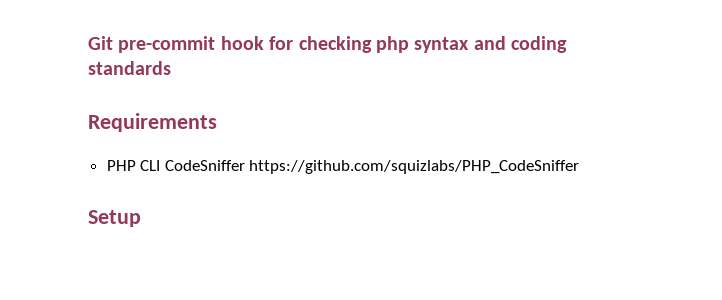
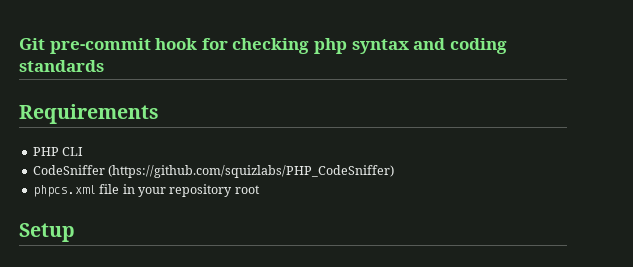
[164,160,580,174] CodeSniffer https://github.com/squizlabs/PHP_CodeSniffer -> [32,165,395,178] [32,184,260,197] // CodeSniffer (https://github.com/squizlabs/PHP_CodeSniffer) // phpcs.xml file in your repository root

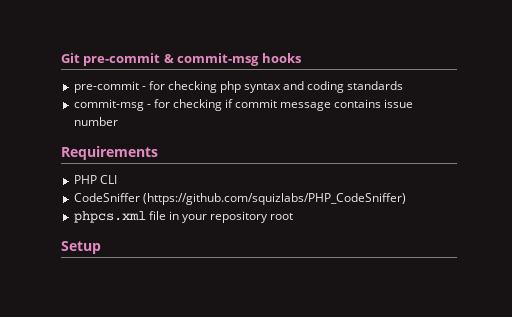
[155,38,198,50] hook -> [163,53,301,66] [73,81,146,93] & commit-msg hooks // pre-commit -
(104, 66) none -> [73,99,414,111] [73,117,118,126] // commit-msg - for checking if commit message contains issue number

